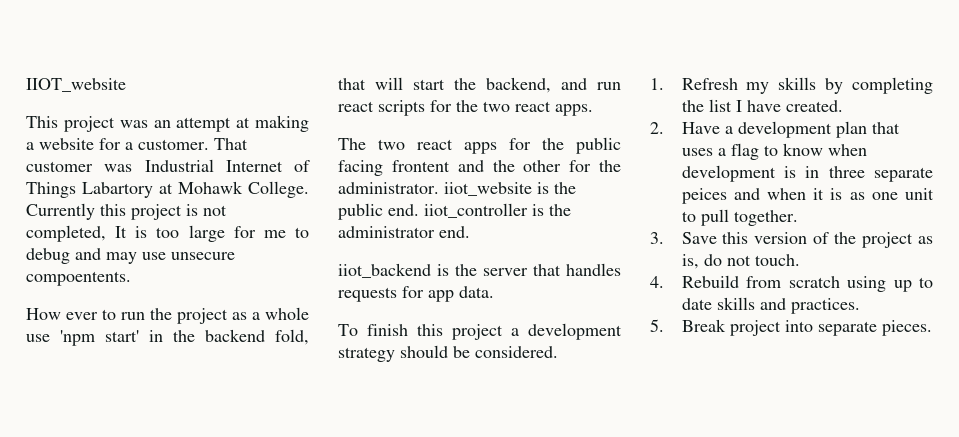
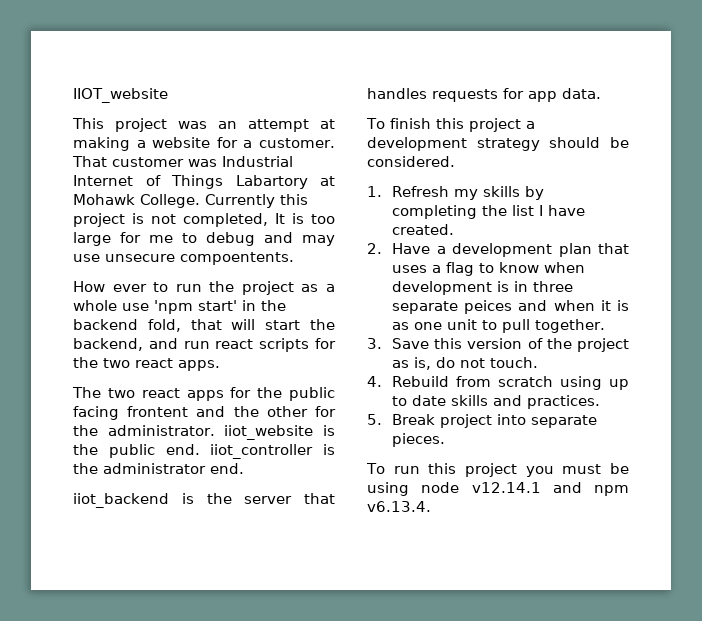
(932, 328) none -> [366,463,629,477] [367,482,629,496] [367,501,431,512] // To run this project you must be using node v12.14.1 and npm v6.13.4.

